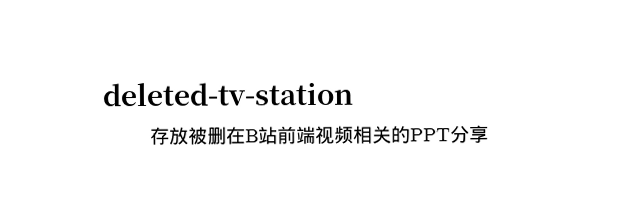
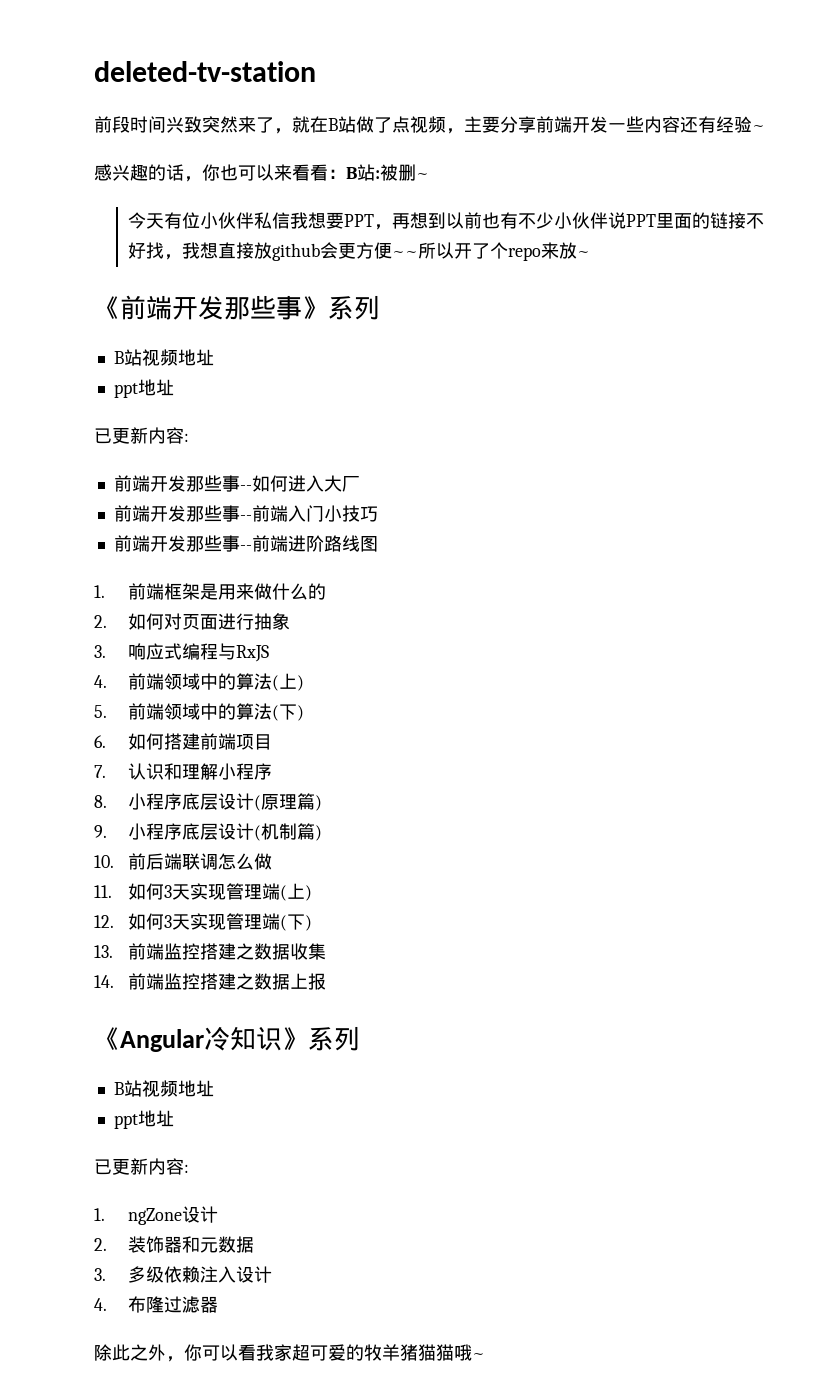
[150,124,490,145] 存放被删在B站前端视频相关的PPT分享 -> [94,116,765,134] [94,164,429,182] [128,212,765,230] [128,242,591,261] [94,295,380,320] [113,349,214,366] [113,379,174,398] [94,427,189,444] [113,475,360,492] [113,505,378,522] [113,535,378,552] [94,583,327,600] [94,613,291,630] [94,643,270,662] [94,673,305,691] [94,703,305,721] [94,733,273,750] [94,763,273,780] [94,793,323,811] [94,823,323,841] [94,853,273,870] [94,883,313,901] [94,913,313,931] [94,943,327,960] [94,973,327,990] [94,1026,360,1052] [113,1080,214,1097] [113,1110,174,1129] [94,1158,189,1175] [94,1206,219,1225] [94,1236,255,1253] [94,1266,273,1283] [94,1296,219,1313] [94,1344,485,1362] 前段时间兴致突然来了，就在B站做了点视频，主要分享前端开发一些内容还有经验~ // 感兴趣的话，你也可以来看看：B站:被删~ // 今天有位小伙伴私信我想要PPT，再想到以前也有不少小伙伴说PPT里面的链接不好找，我想直接放github会更方便~~所以开了个repo来放~ // 《前端开发那些事》系列 // B站视频地址 // ppt地址 // 已更新内容: // 前端开发那些事--如何进入大厂 // 前端开发那些事--前端入门小技巧 // 前端开发那些事--前端进阶路线图 // 1.前端框架是用来做什么的 // 2.如何对页面进行抽象 // 3.响应式编程与RxJS // 4.前端领域中的算法(上) // 5.前端领域中的算法(下) // 6.如何搭建前端项目 // 7.认识和理解小程序 // 8.小程序底层设计(原理篇) // 9.小程序底层设计(机制篇) // 10.前后端联调怎么做 // 11.如何3天实现管理端(上) // 12.如何3天实现管理端(下) // 13.前端监控搭建之数据收集 // 14.前端监控搭建之数据上报 // 《Angular冷知识》系列 // B站视频地址 // ppt地址 // 已更新内容: // 1. ngZone设计 // 2.装饰器和元数据 // 3.多级依赖注入设计 // 4.布隆过滤器 // 除此之外，你可以看我家超可爱的牧羊猪猫猫哦~

